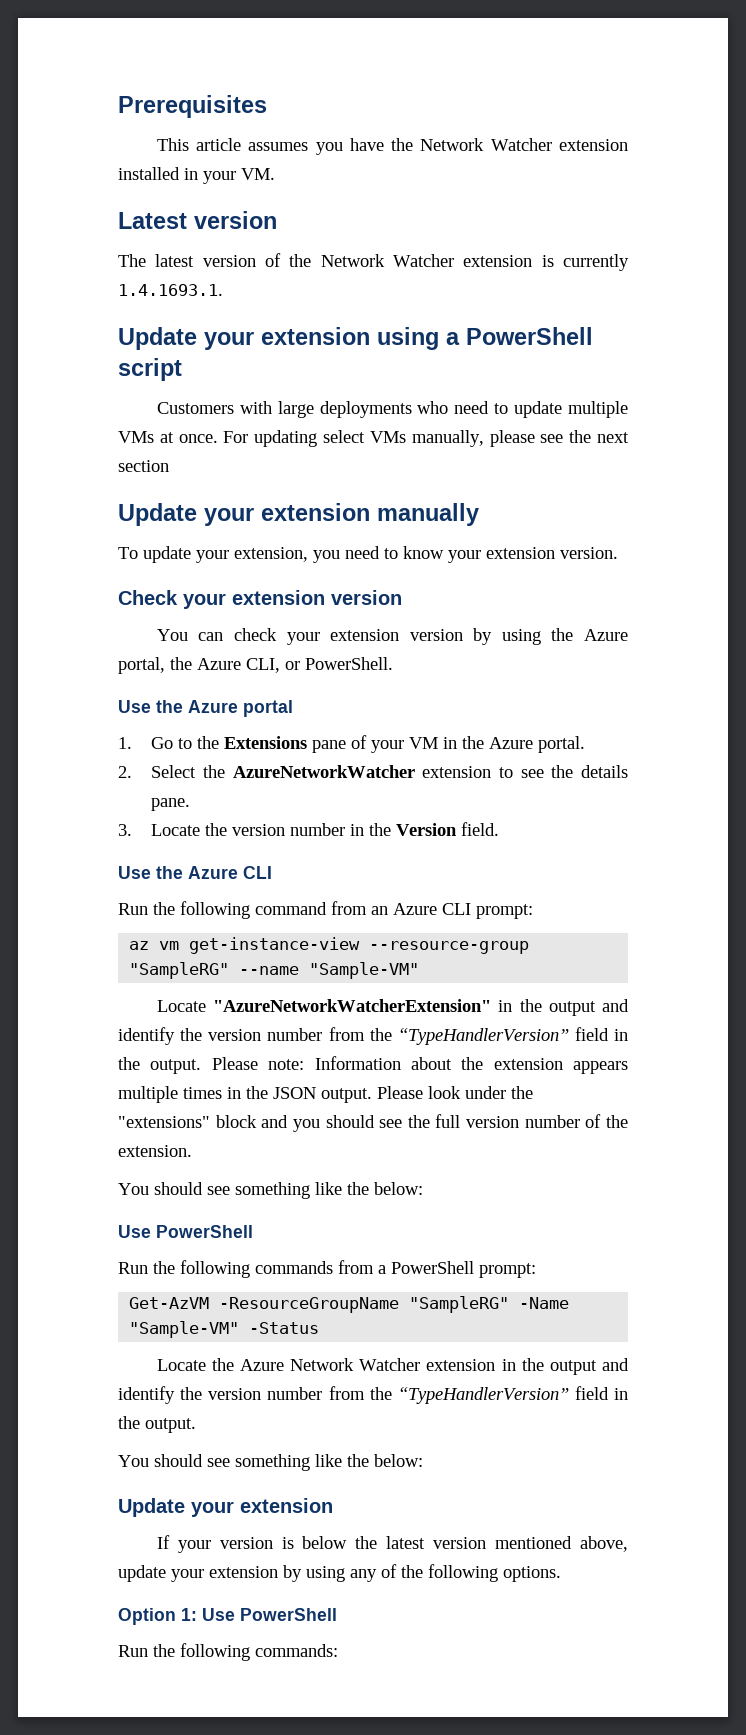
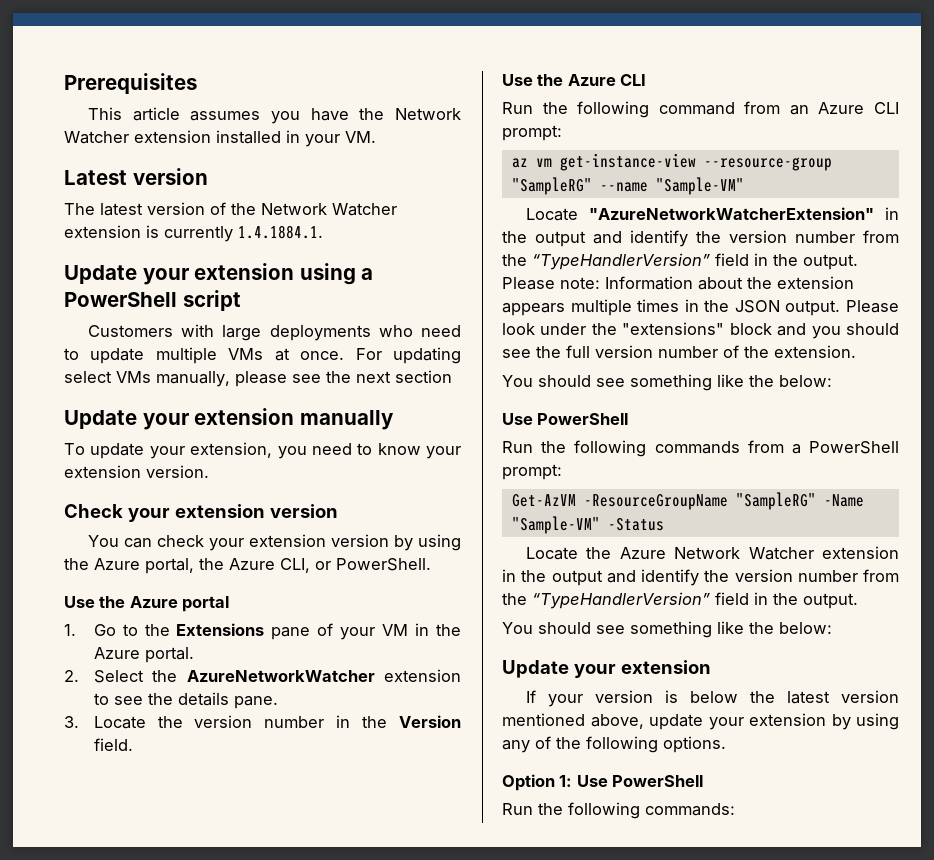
[118,284,223,296] 1.4.1693.1. -> [238,225,323,239] 1.4.1884.1.

